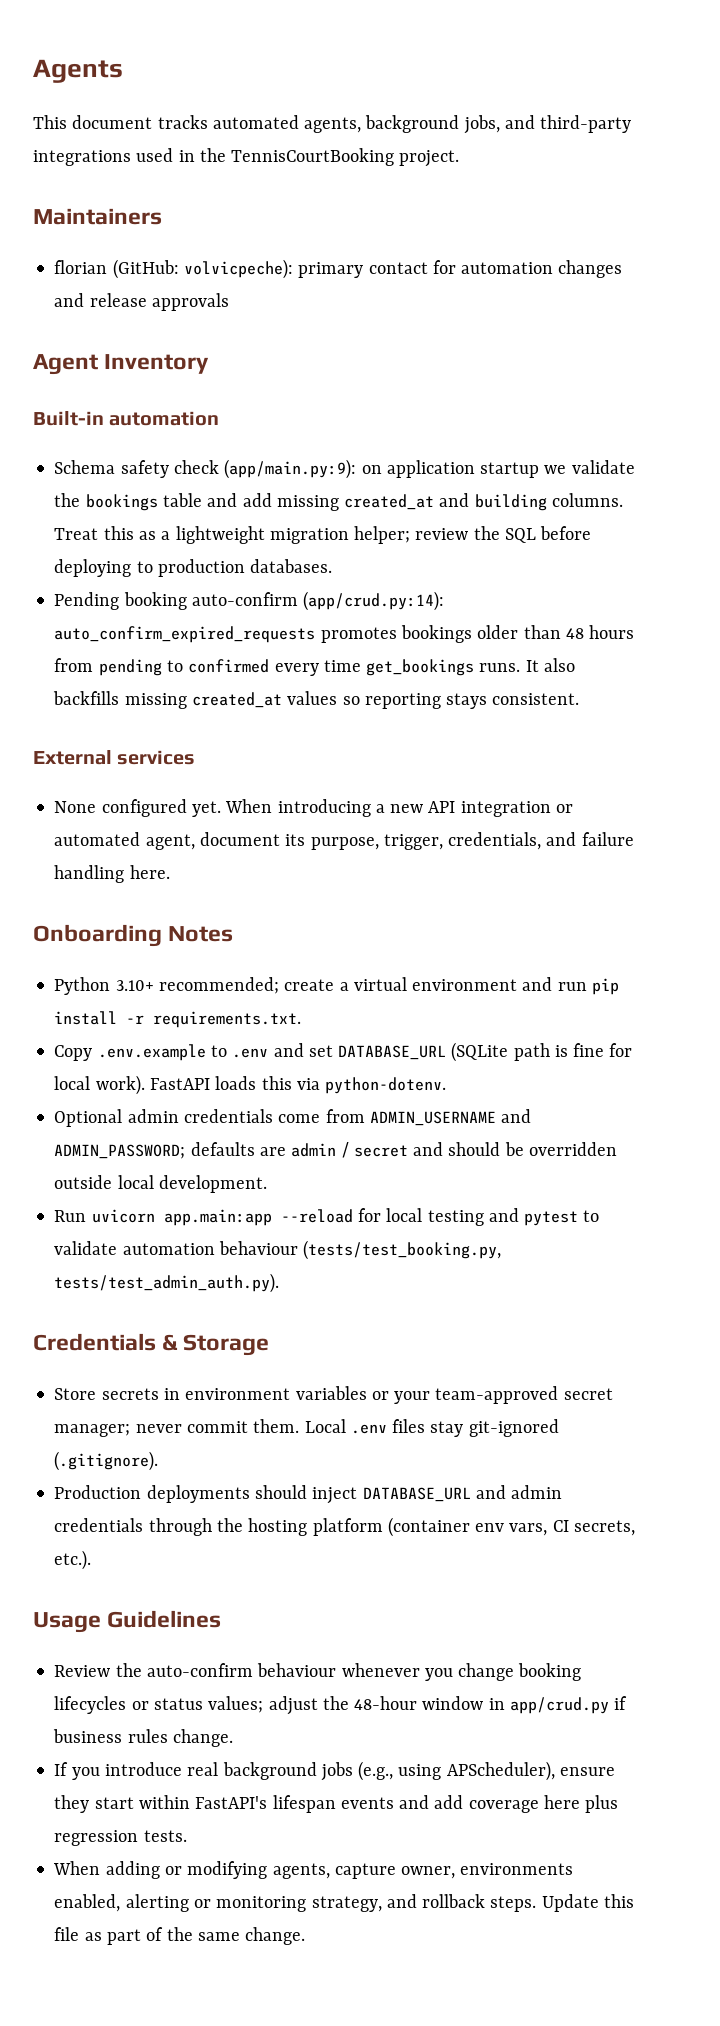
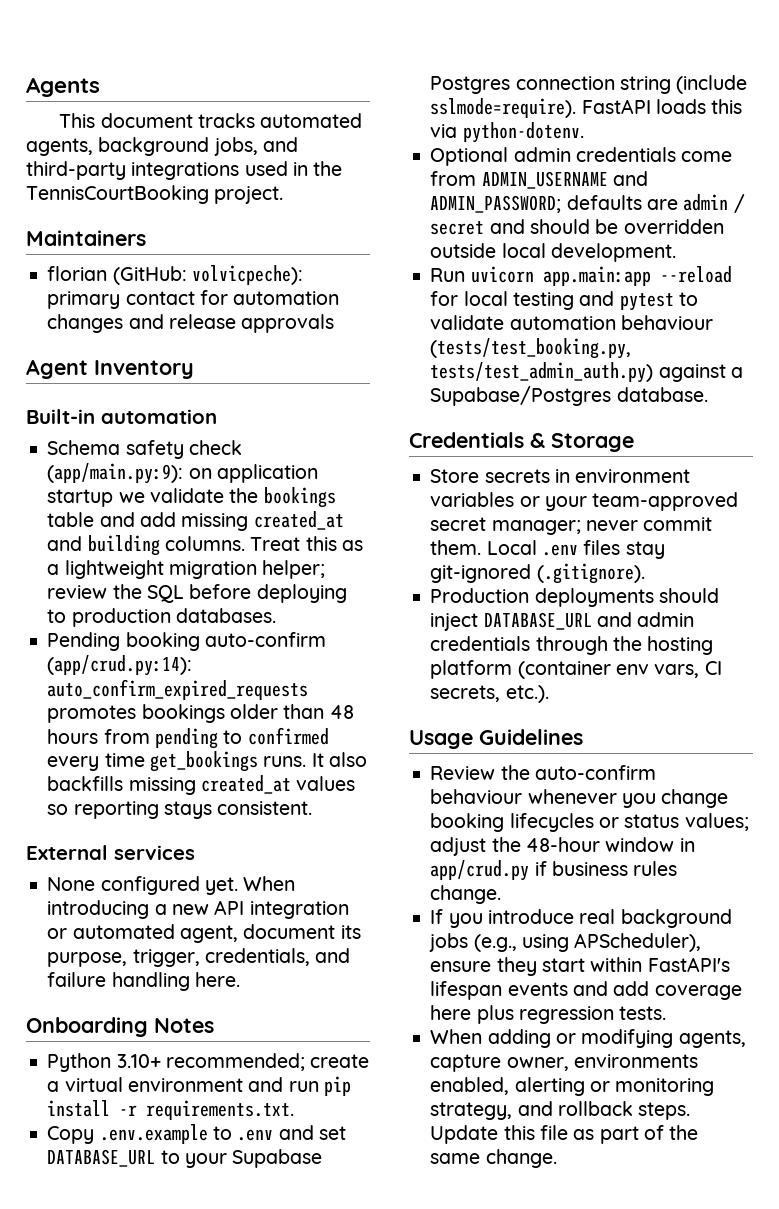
[451,1042,633,1062] [54,1075,145,1095] (SQLite path is fine for local work). -> [160,1149,323,1168] [430,75,748,94] [430,98,577,118] to your Supabase Postgres connection string (include sslmode=require).
[54,1273,280,1293] tests/test_admin_auth.py). -> [430,362,743,383] [430,386,708,406] tests/test_admin_auth.py) against a Supabase/Postgres database.

